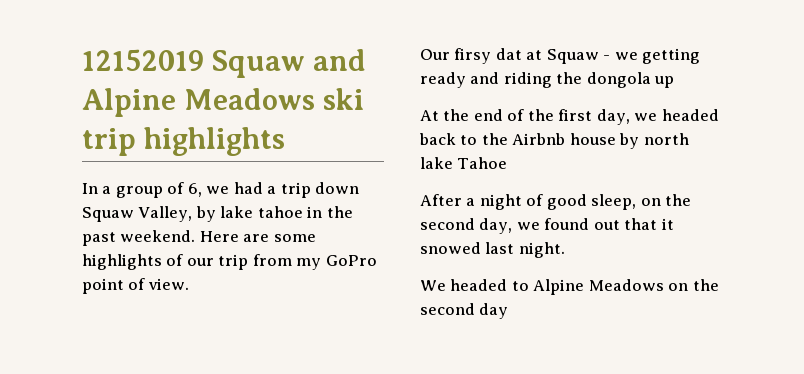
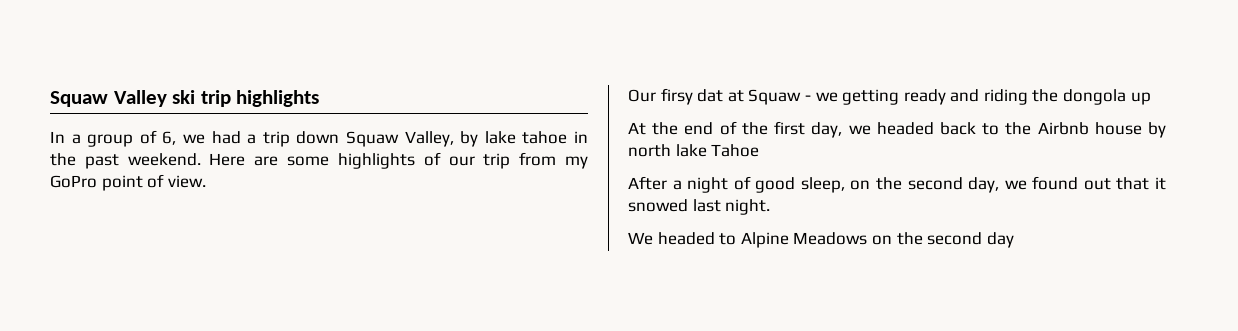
[82,49,367,78] [82,88,316,117] 12152019 Squaw and Alpine Meadows -> [50,90,167,107] Squaw Valley

